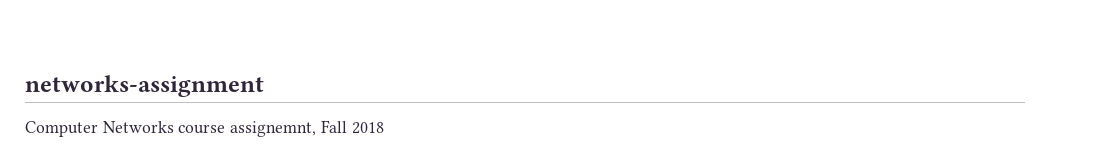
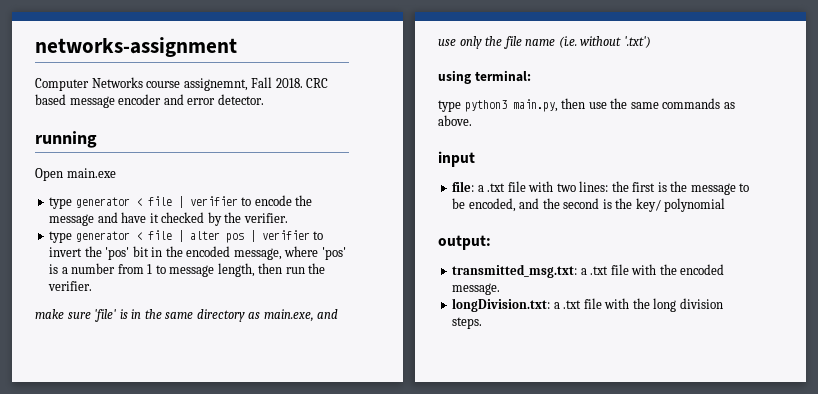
[351,122,384,134] 2018 -> [275,78,329,88] [35,94,264,108] [35,131,97,148] [35,168,116,181] [49,195,313,209] [49,212,288,226] [49,230,324,243] [49,246,346,260] [49,263,326,277] [48,281,93,291] [35,309,339,322] [438,36,651,49] [438,70,531,84] [438,98,735,112] [438,115,472,126] [438,151,475,167] [452,181,750,195] [452,198,726,212] [438,235,491,250] [452,264,725,278] [452,283,501,295] [452,298,723,312] [452,317,483,329] 2018. CRC based message encoder and error detector. // running // Open main.exe // type generator < file | verifier to encode the message and have it checked by the verifier. // type generator < file | alter pos | verifier to invert the 'pos' bit in the encoded message, where 'pos' is a number from 1 to message length, then run the verifier. // make sure 'file' is in the same directory as main.exe, and use only the file name (i.e. without '.txt') // using terminal: // type python3 main.py, then use the same commands as above. // input // file: a .txt file with two lines: the first is the message to be encoded, and the second is the key/ polynomial // output: // transmitted_msg.txt: a .txt file with the encoded message. // longDivision.txt: a .txt file with the long division steps.

